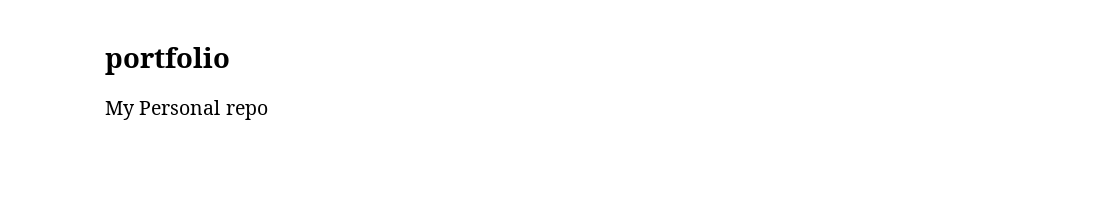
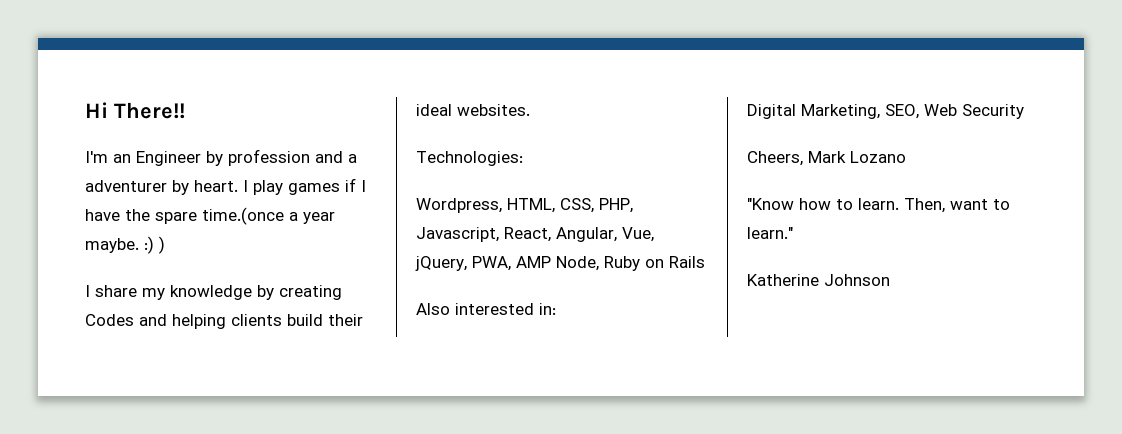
[105,47,230,75] [105,100,268,120] portfolio // My Personal repo -> [85,102,185,119] [85,149,357,166] [85,178,366,195] [85,207,335,225] [85,236,165,254] [85,285,342,300] [85,314,363,329] [416,104,530,116] [416,151,523,166] [416,198,633,213] [416,227,654,242] [415,256,705,271] [416,303,556,315] [747,104,1024,119] [747,151,906,166] [747,198,1010,213] [747,227,793,239] [747,274,890,286] Hi There!! // I'm an Engineer by profession and a adventurer by heart. I play games if I have the spare time.(once a year maybe. :) ) // I share my knowledge by creating Codes and helping clients build their ideal websites. // Technologies: // Wordpress, HTML, CSS, PHP, Javascript, React, Angular, Vue, jQuery, PWA, AMP Node, Ruby on Rails // Also interested in: // Digital Marketing, SEO, Web Security // Cheers, Mark Lozano // "Know how to learn. Then, want to learn." // Katherine Johnson

